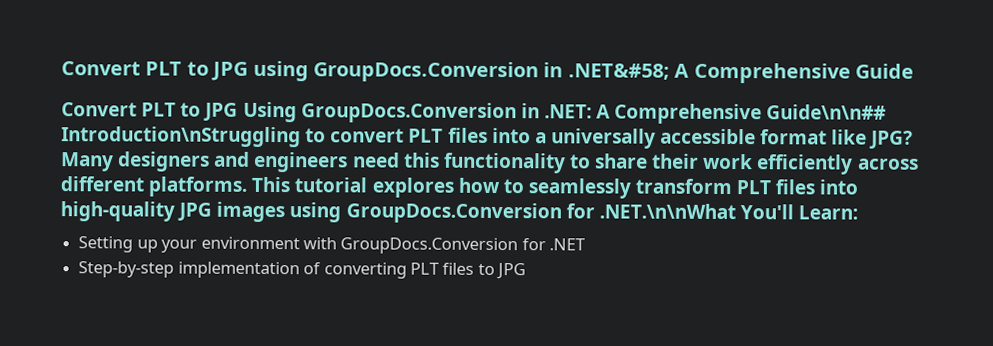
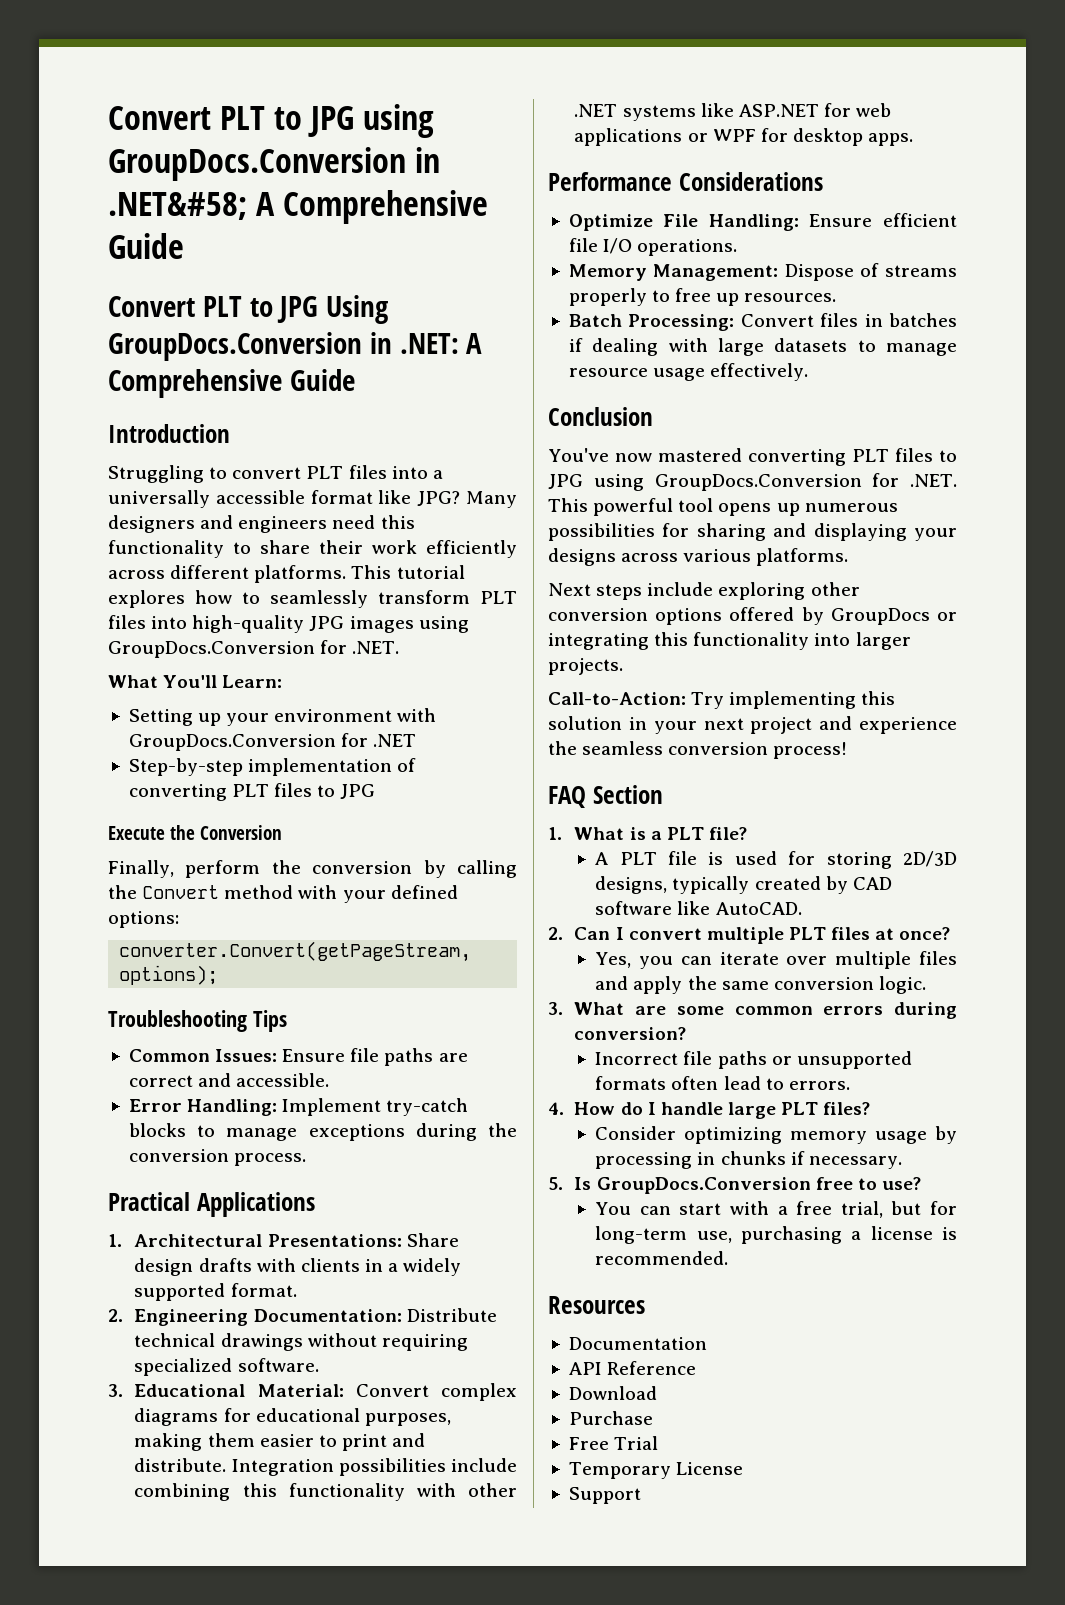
[766,104,887,120] [61,126,301,148] Guide\n\n## Introduction\nStruggling -> [289,369,355,391] [108,424,230,443] [108,465,204,483] Guide // Introduction // Struggling
[598,203,736,220] .NET.\n\nWhat -> [352,641,400,654] [108,675,158,688] .NET. // What
(527, 271) none -> [108,825,282,840] [108,860,517,878] [108,885,458,903] [108,911,179,928] [119,941,472,962] [119,965,219,985] [108,1010,287,1032] [128,1048,468,1066] [128,1073,330,1087] [128,1098,469,1116] [128,1123,518,1141] [128,1149,307,1166] [108,1192,315,1217] [108,1233,459,1247] [134,1258,462,1276] [134,1283,297,1301] [108,1308,497,1326] [134,1333,468,1351] [134,1358,319,1376] [108,1383,517,1401] [134,1408,451,1426] [134,1433,426,1451] [134,1458,517,1476] [134,1483,517,1501] [574,103,892,121] [574,128,914,146] [548,172,823,191] [568,213,957,231] [568,238,738,256] [568,263,958,281] [568,288,837,306] [568,313,957,331] [568,338,958,356] [568,363,809,381] [548,407,653,426] [548,448,957,466] [548,473,958,491] [548,498,898,516] [548,523,957,541] [548,548,849,566] [548,582,860,600] [548,607,957,625] [548,632,911,650] [548,658,623,675] [548,691,896,709] [548,716,957,734] [548,741,848,759] [548,785,663,808] [548,827,747,840] [595,851,957,869] [595,876,892,894] [595,901,802,915] [548,927,951,944] [595,951,957,969] [595,976,926,994] [548,1002,957,1019] [574,1027,687,1040] [595,1051,912,1069] [595,1076,850,1090] [548,1102,871,1119] [595,1126,957,1144] [595,1151,902,1169] [548,1177,921,1194] [595,1201,957,1218] [595,1226,957,1244] [595,1251,729,1265] [548,1296,645,1314] [568,1337,707,1350] [568,1361,697,1375] [568,1386,657,1400] [568,1411,653,1425] [568,1436,659,1450] [568,1462,744,1479] [568,1487,641,1504] // Execute the Conversion // Finally, perform the conversion by calling the Convert method with your defined options: // converter.Convert(getPageStream, options); // Troubleshooting Tips // Common Issues: Ensure file paths are correct and accessible. // Error Handling: Implement try-catch blocks to manage exceptions during the conversion process. // Practical Applications // 1. Architectural Presentations: Share design drafts with clients in a widely supported format. // 2. Engineering Documentation: Distribute technical drawings without requiring specialized software. // 3. Educational Material: Convert complex diagrams for educational purposes, making them easier to print and distribute. Integration possibilities include combining this functionality with other .NET systems like ASP.NET for web applications or WPF for desktop apps. // Performance Considerations // Optimize File Handling: Ensure efficient file I/O operations. // Memory Management: Dispose of streams properly to free up resources. // Batch Processing: Convert files in batches if dealing with large datasets to manage resource usage effectively. // Conclusion // You've now mastered converting PLT files to JPG using GroupDocs.Conversion for .NET. This powerful tool opens up numerous possibilities for sharing and displaying your designs across various platforms. // Next steps include exploring other conversion options offered by GroupDocs or integrating this functionality into larger projects. // Call-to-Action: Try implementing this solution in your next project and experience the seamless conversion process! // FAQ Section // 1. What is a PLT file? // A PLT file is used for storing 2D/3D designs, typically created by CAD software like AutoCAD. // 2. Can I convert multiple PLT files at once? // Yes, you can iterate over multiple files and apply the same conversion logic. // 3. What are some common errors during conversion? // Incorrect file paths or unsupported formats often lead to errors. // 4. How do I handle large PLT files? // Consider optimizing memory usage by processing in chunks if necessary. // 5. Is GroupDocs.Conversion free to use? // You can start with a free trial, but for long-term use, purchasing a license is recommended. // Resources // Documentation // API Reference // Download // Purchase // Free Trial // Temporary License // Support

